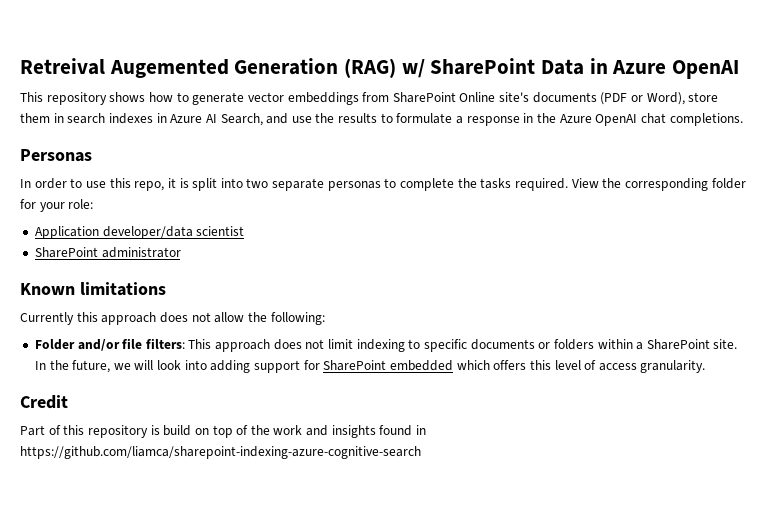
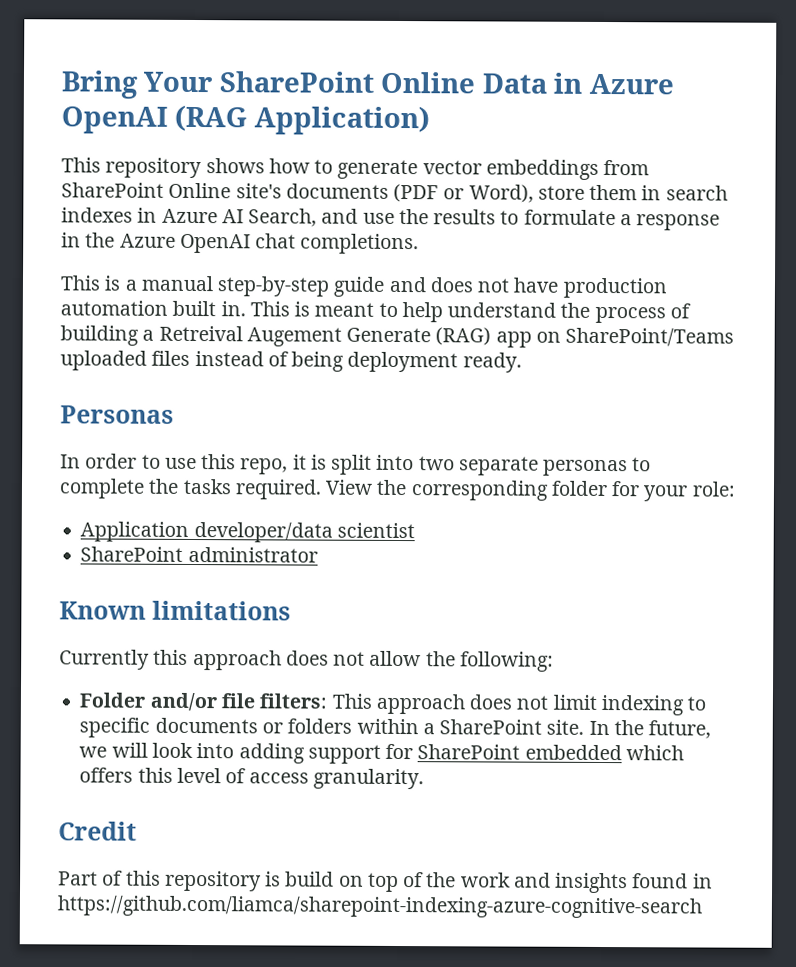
[20,58,536,78] Retreival Augemented Generation (RAG) w/ SharePoint -> [61,70,477,99] Bring Your SharePoint Online
(740, 69) none -> [174,104,430,136] (RAG Application)
(743, 119) none -> [60,275,668,299] [60,300,691,324] [60,325,735,348] [60,350,522,373] // This is a manual step-by-step guide and does not have production automation built in. This is meant to help understand the process of building a Retreival Augement Generate (RAG) app on SharePoint/Teams uploaded files instead of being deployment ready.

